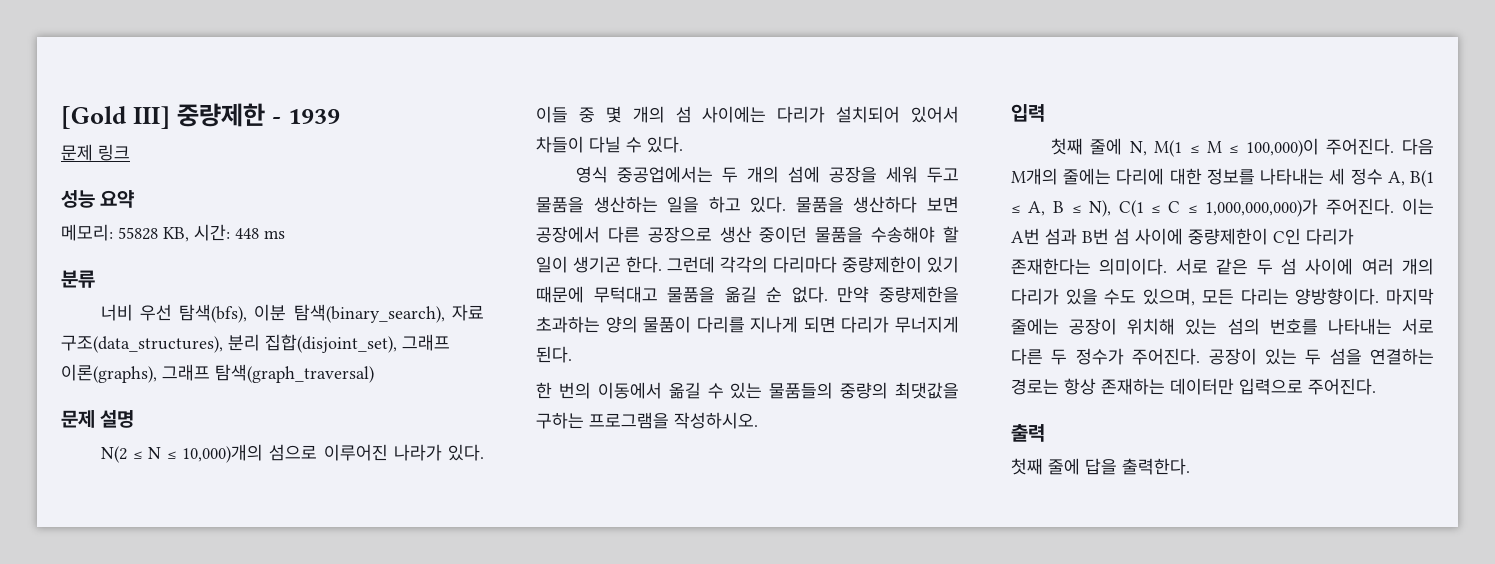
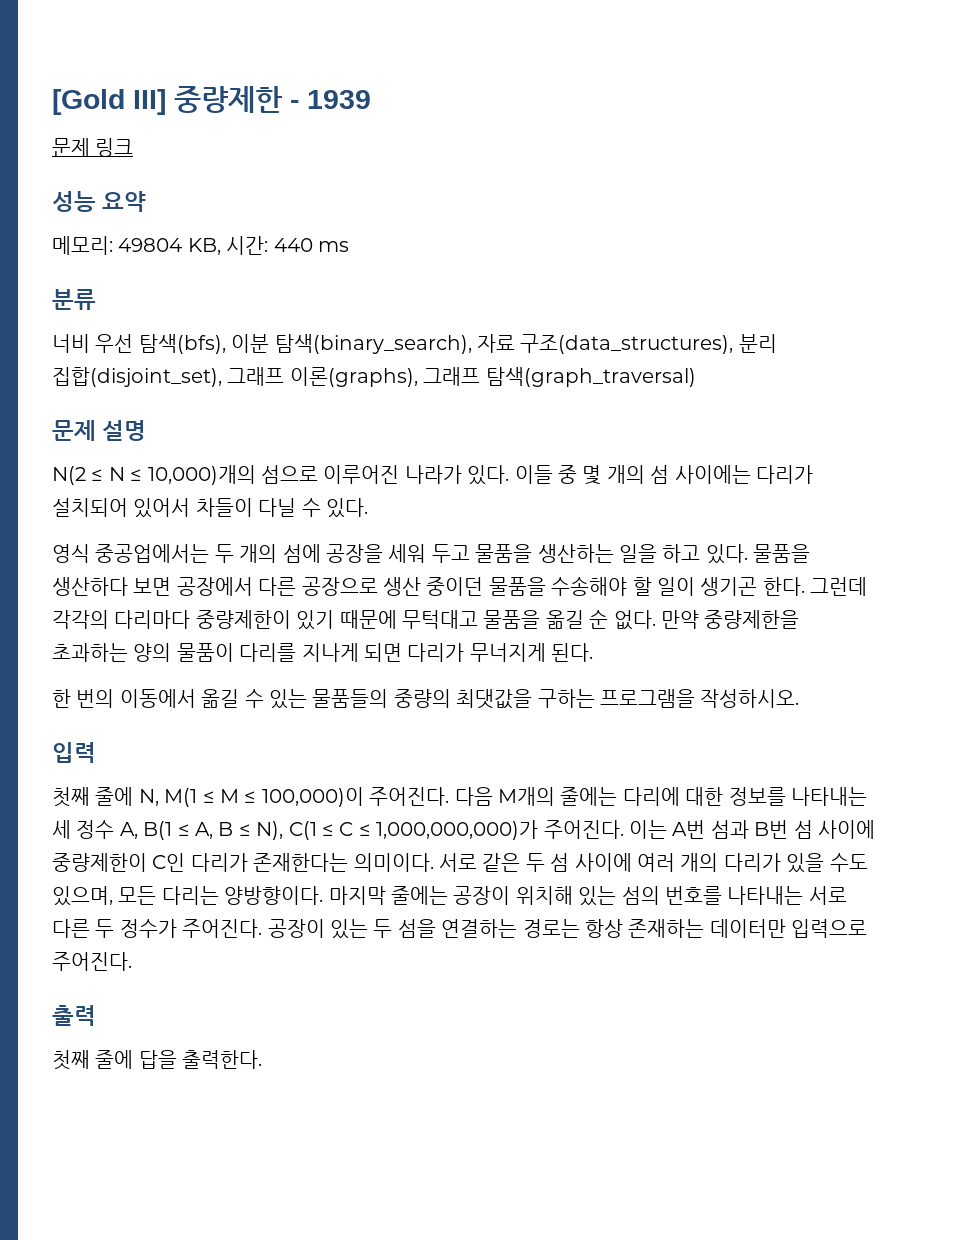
[118,227,158,240] 55828 -> [118,238,183,252] 49804
[235,228,259,239] 448 -> [273,238,313,252] 440

